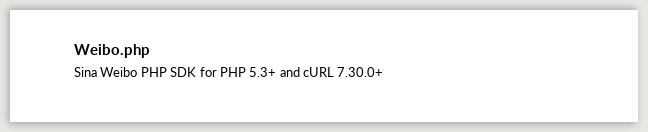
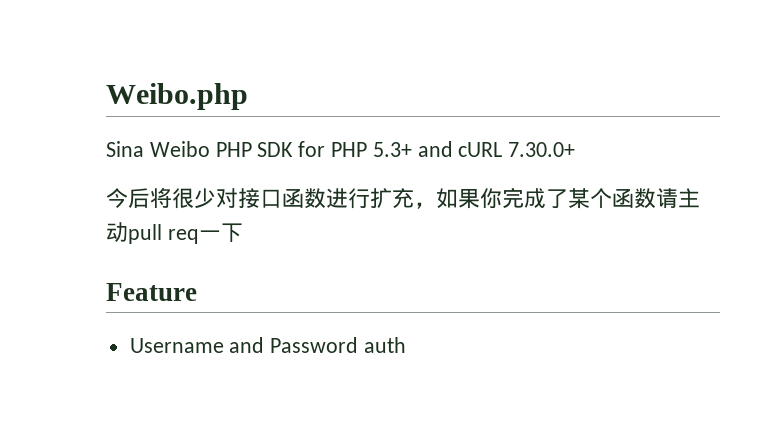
(384, 72) none -> [106,187,700,209] [106,222,243,244] [106,283,197,301] [129,337,407,353] // 今后将很少对接口函数进行扩充，如果你完成了某个函数请主动pull req一下 // Feature // Username and Password auth

